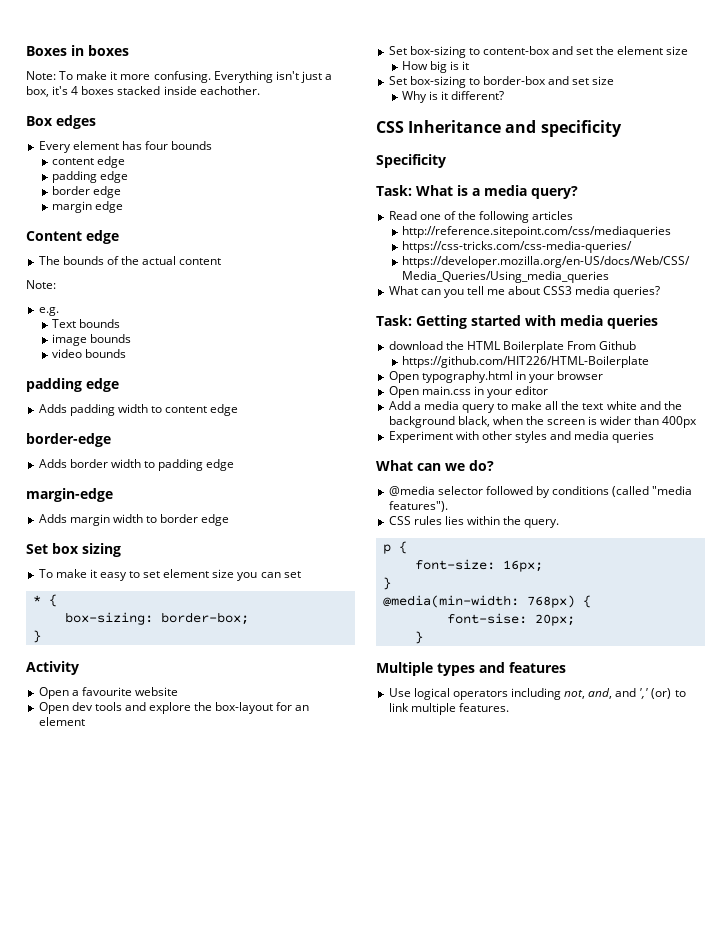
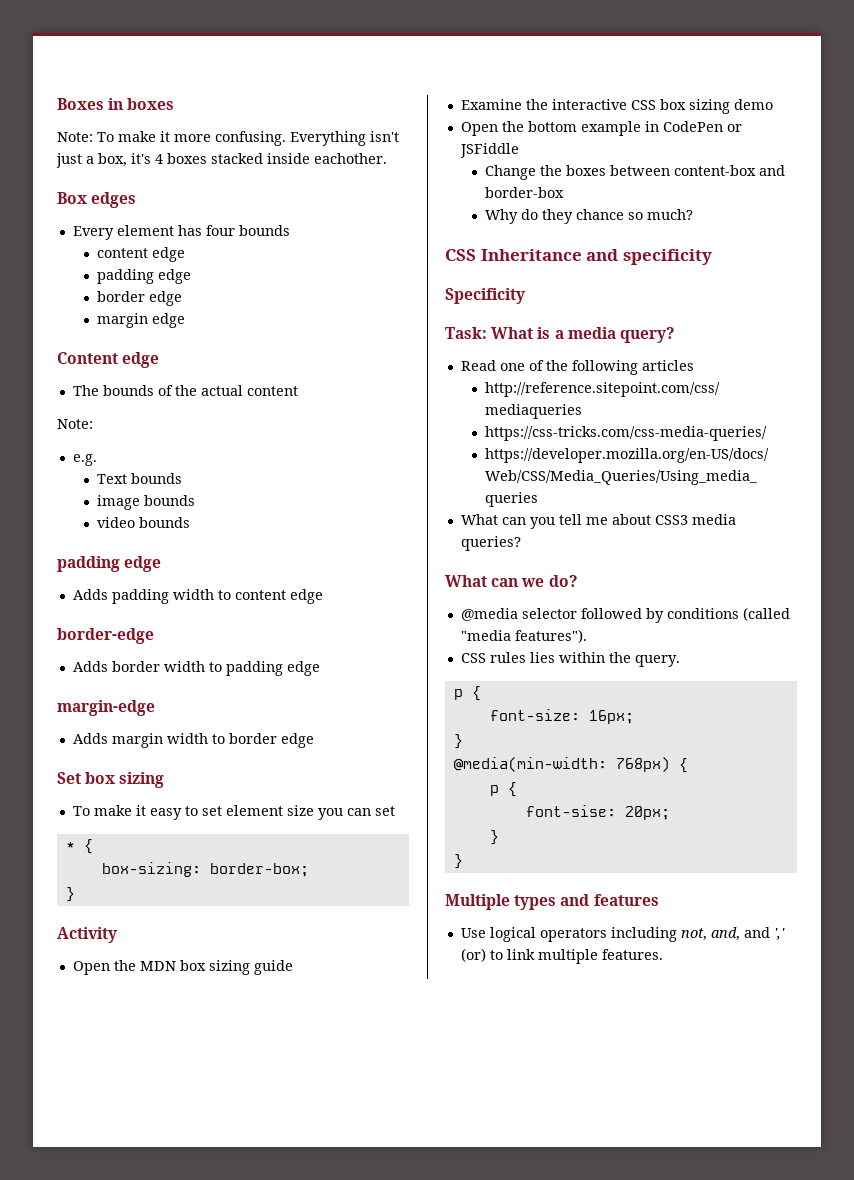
[71,687,178,696] [38,702,310,714] [38,717,85,726] [388,46,689,58] [401,61,470,73] [388,76,615,88] [401,91,505,103] a favourite website // Open dev tools and explore the box-layout for an element // Set box-sizing to content-box and set the element size // How big is it // Set box-sizing to border-box and set size // Why is it different? -> [113,960,293,975] [460,99,773,114] [460,121,742,136] [459,143,519,158] [485,165,786,180] [485,187,565,198] [485,209,694,224] the MDN box sizing guide // Examine the interactive CSS box sizing demo // Open the bottom example in CodePen or JSFiddle // Change the boxes between content-box and border-box // Why do they chance so much?
[376,315,658,329] [388,341,637,353] [401,356,649,368] [388,371,604,383] [388,386,549,398] [388,401,682,413] [388,416,698,428] [388,431,655,443] // Task: Getting started with media queries // download the HTML Boilerplate From Github // https://github.com/HIT226/HTML-Boilerplate // Open typography.html in your browser // Open main.css in your editor // Add a media query to make all the text white and the background black, when the screen is wider than 400px // Experiment with other styles and media queries -> (521, 543) none
(591, 601) none -> [489,782,517,797] // p {
(423, 637) none -> [453,854,463,869] // }

